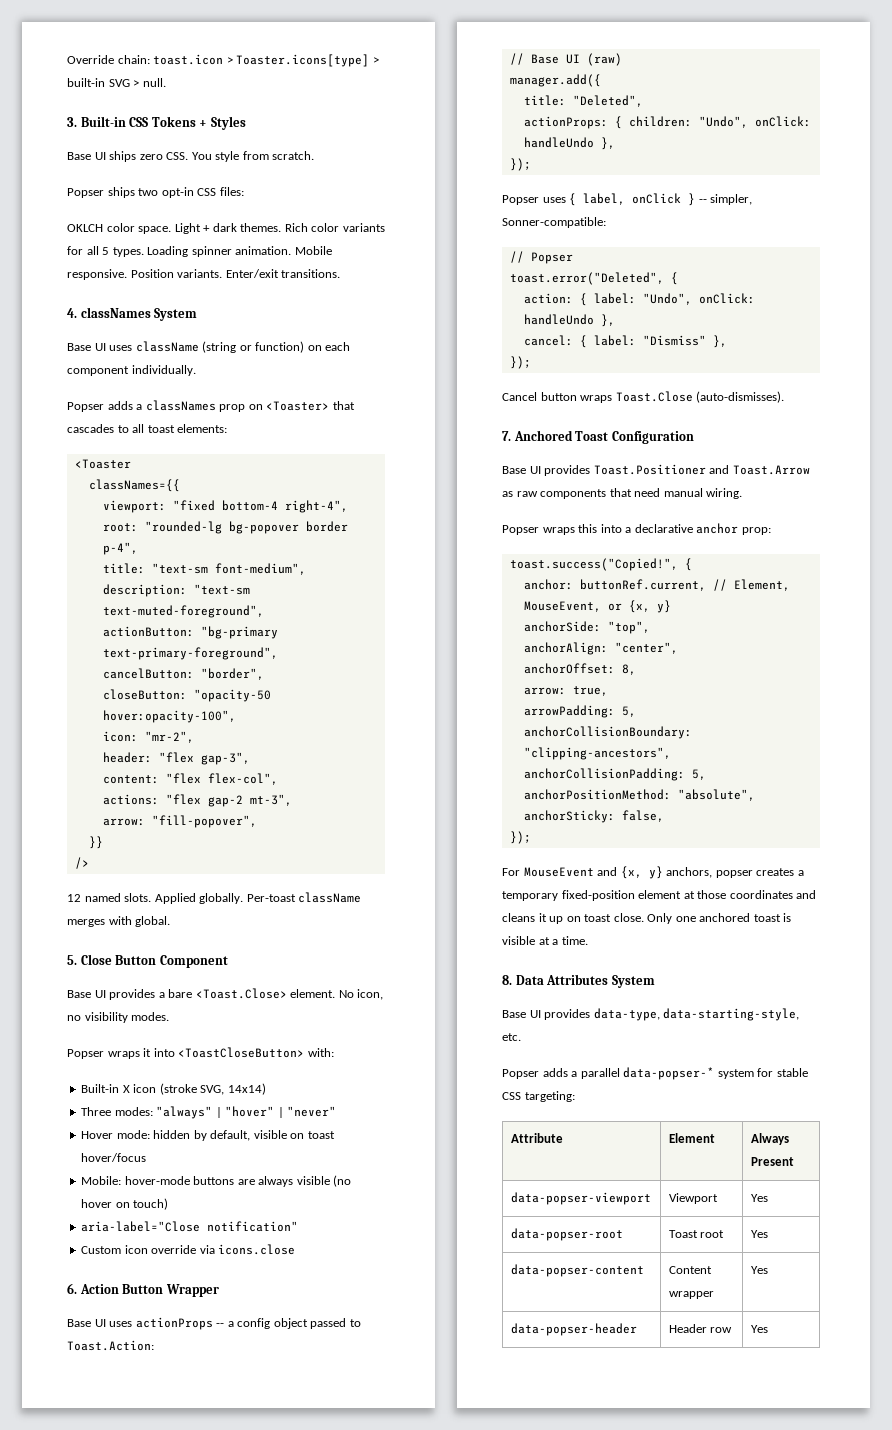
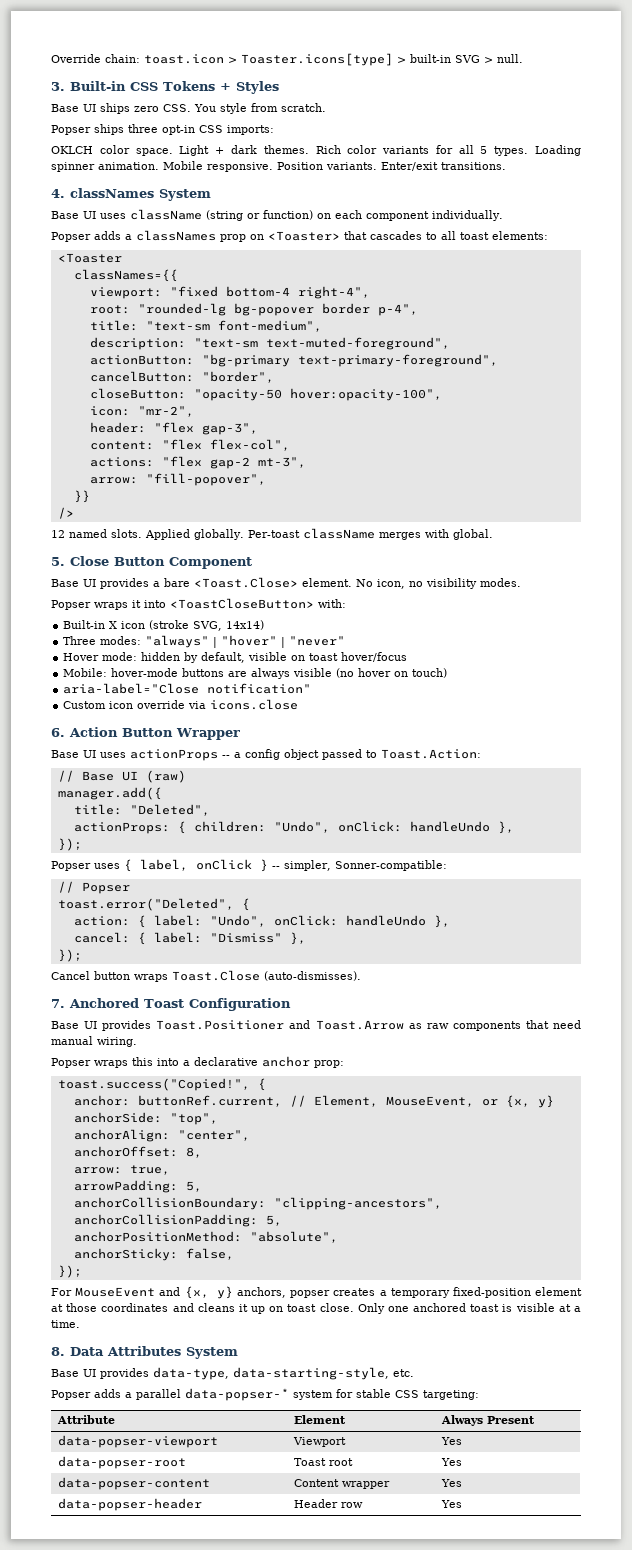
[138,188,159,196] two -> [128,124,158,133] three
[219,187,244,196] files: -> [227,125,274,135] imports:

